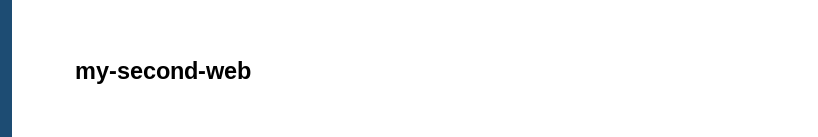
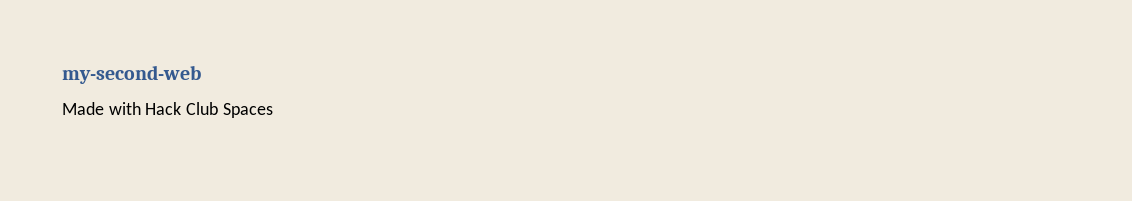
(251, 72) none -> [62,102,273,118] // Made with Hack Club Spaces

